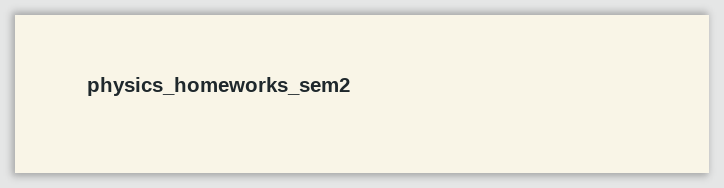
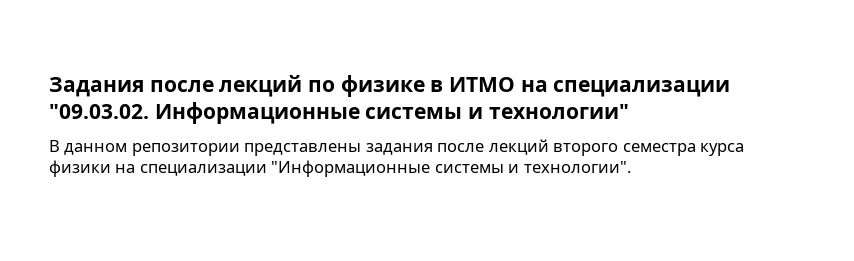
[87,77,350,96] physics_homeworks_sem2 -> [49,75,731,97] [49,102,629,124] [49,139,745,156] [49,160,631,177] Задания после лекций по физике в ИТМО на специализации "09.03.02. Информационные системы и технологии" // В данном репозитории представлены задания после лекций второго семестра курса физики на специализации "Информационные системы и технологии".

